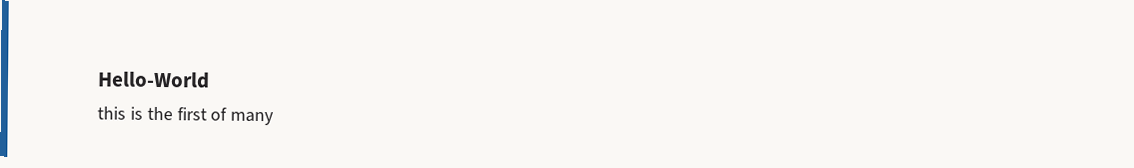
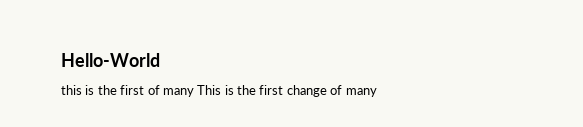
(275, 118) none -> [197,85,377,97] This is the first change of many

